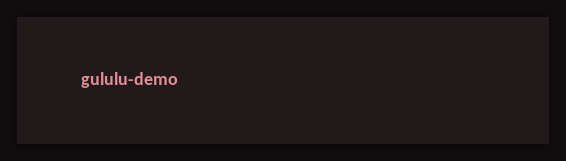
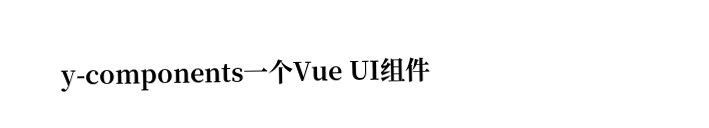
[81,72,178,88] gululu-demo -> [60,56,431,92] y-components一个Vue UI组件

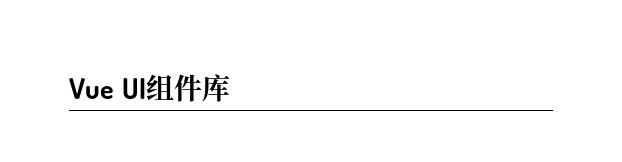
[60,58,294,92] y-components一个 -> (69, 88) none
(431, 69) none -> [201,74,230,102] 库

